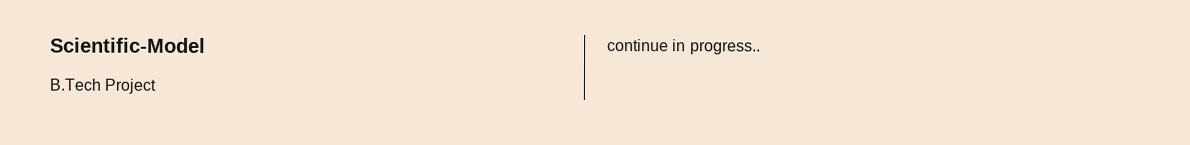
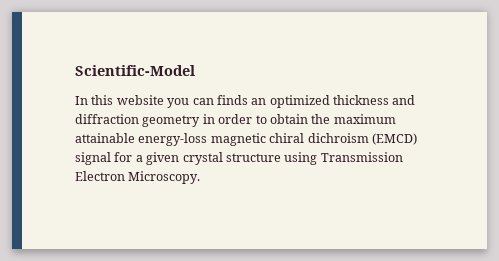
[49,78,157,94] [607,39,761,55] B.Tech Project // continue in progress.. -> [75,95,416,108] [75,114,396,127] [75,133,417,146] [75,152,403,165] [75,171,201,184] In this website you can finds an optimized thickness and diffraction geometry in order to obtain the maximum attainable energy-loss magnetic chiral dichroism (EMCD) signal for a given crystal structure using Transmission Electron Microscopy.

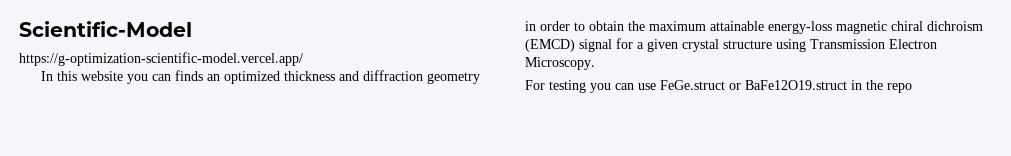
(195, 70) none -> [19,52,303,66] // https://g-optimization-scientific-model.vercel.app/
(201, 177) none -> [525,80,912,93] // For testing you can use FeGe.struct or BaFe12O19.struct in the repo

